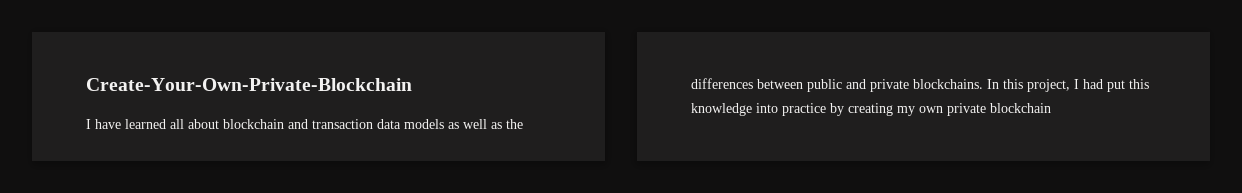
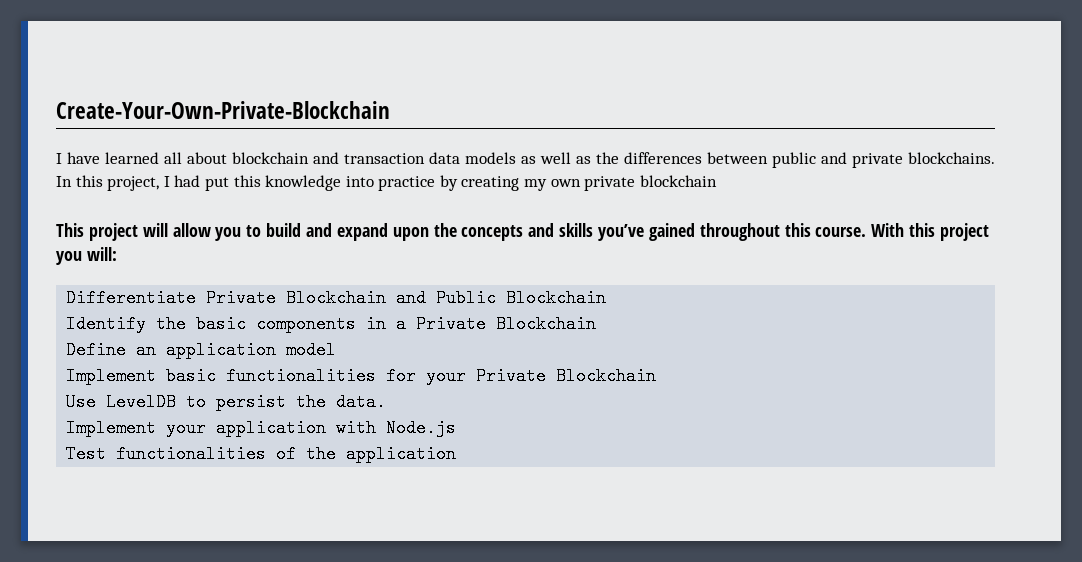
(1051, 108) none -> [56,223,990,241] [56,247,117,265] [66,289,607,307] [66,315,597,333] [66,341,337,359] [66,367,657,385] [66,393,387,411] [66,419,457,437] [66,445,457,463] // This project will allow you to build and expand upon the concepts and skills you’ve gained throughout this course. With this project you will: // Differentiate Private Blockchain and Public Blockchain // Identify the basic components in a Private Blockchain // Define an application model // Implement basic functionalities for your Private Blockchain // Use LevelDB to persist the data. // Implement your application with Node.js // Test functionalities of the application

